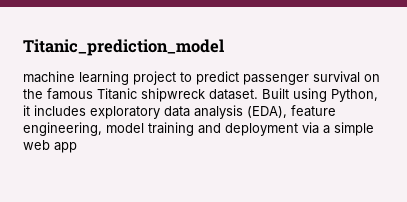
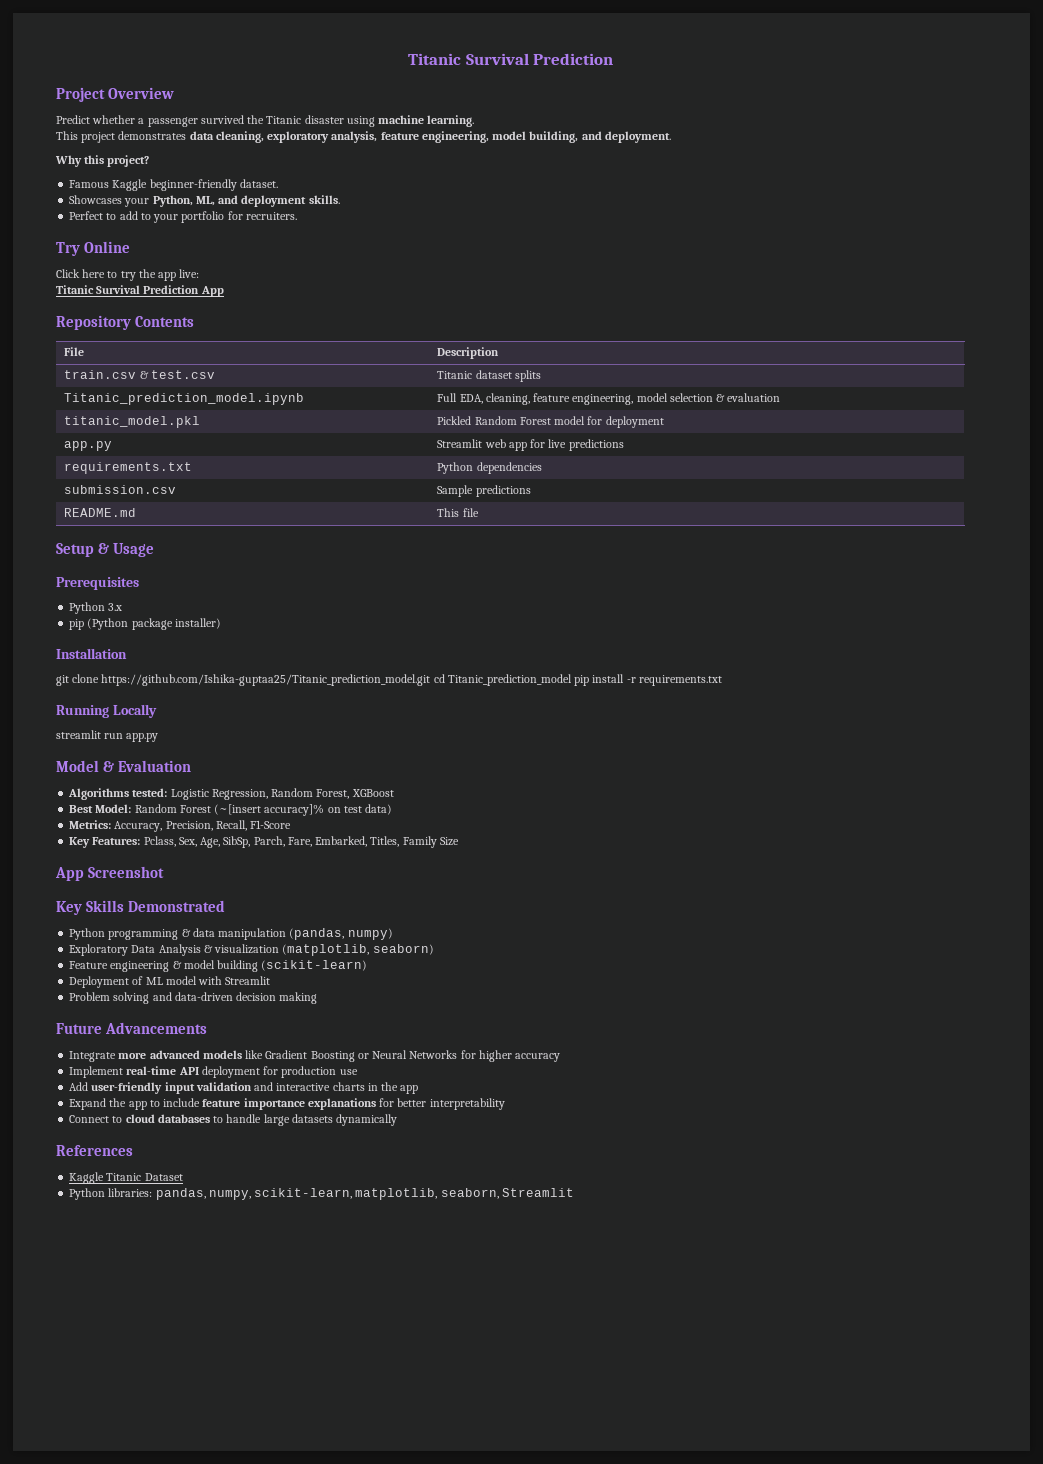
[23,39,224,56] [23,71,380,85] [23,88,378,102] [23,105,336,119] [23,122,374,136] [23,140,77,153] Titanic_prediction_model // machine learning project to predict passenger survival on the famous Titanic shipwreck dataset. Built using Python, it includes exploratory data analysis (EDA), feature engineering, model training and deployment via a simple web app -> [407,53,614,65] [56,87,175,102] [56,115,475,127] [56,131,671,143] [55,155,150,167] [69,179,278,191] [69,195,340,207] [69,211,297,223] [56,241,131,256] [56,269,200,281] [56,285,224,297] [56,315,195,330] [64,347,85,356] [437,347,500,359] [64,370,215,379] [437,370,541,382] [64,393,305,405] [437,393,781,405] [64,416,201,428] [437,416,664,428] [64,441,113,451] [437,439,624,451] [64,462,193,474] [437,462,542,474] [64,485,177,494] [437,485,531,497] [64,508,137,517] [437,508,479,517] [56,543,155,557] [56,577,139,590] [69,602,123,614] [69,618,221,630] [56,648,127,659] [56,674,722,686] [56,704,157,718] [56,730,159,742] [56,760,192,772] [68,788,394,800] [69,804,393,816] [69,820,292,832] [69,836,459,848] [55,866,165,881] [56,900,226,915] [69,928,393,940] [69,944,434,956] [69,960,368,972] [69,976,271,988] [69,992,318,1004] [56,1022,208,1034] [69,1050,561,1062] [69,1066,358,1078] [69,1082,419,1094] [69,1098,505,1110] [69,1114,398,1126] [56,1145,133,1156] [69,1172,183,1184] [69,1188,574,1200] Titanic Survival Prediction // Project Overview // Predict whether a passenger survived the Titanic disaster using machine learning. // This project demonstrates data cleaning, exploratory analysis, feature engineering, model building, and deployment. // Why this project? // Famous Kaggle beginner-friendly dataset. // Showcases your Python, ML, and deployment skills. // Perfect to add to your portfolio for recruiters. // Try Online // Click here to try the app live: // Titanic Survival Prediction App // Repository Contents // File | Description // train.csv & test.csv | Titanic dataset splits // Titanic_prediction_model.ipynb | Full EDA, cleaning, feature engineering, model selection & evaluation // titanic_model.pkl | Pickled Random Forest model for deployment // app.py | Streamlit web app for live predictions // requirements.txt | Python dependencies // submission.csv | Sample predictions // README.md | This file // Setup & Usage // Prerequisites // Python 3.x // pip (Python package installer) // Installation // git clone https://github.com/Ishika-guptaa25/Titanic_prediction_model.git cd Titanic_prediction_model pip install -r requirements.txt // Running Locally // streamlit run app.py // Model & Evaluation // Algorithms tested: Logistic Regression, Random Forest, XGBoost // Best Model: Random Forest (~[insert accuracy]% on test data) // Metrics: Accuracy, Precision, Recall, F1-Score // Key Features: Pclass, Sex, Age, SibSp, Parch, Fare, Embarked, Titles, Family Size // App Screenshot // Key Skills Demonstrated // Python programming & data manipulation (pandas, numpy) // Exploratory Data Analysis & visualization (matplotlib, seaborn) // Feature engineering & model building (scikit-learn) // Deployment of ML model with Streamlit // Problem solving and data-driven decision making // Future Advancements // Integrate more advanced models like Gradient Boosting or Neural Networks for higher accuracy // Implement real-time API deployment for production use // Add user-friendly input validation and interactive charts in the app // Expand the app to include feature importance explanations for better interpretability // Connect to cloud databases to handle large datasets dynamically // References // Kaggle Titanic Dataset // Python libraries: pandas, numpy, scikit-learn, matplotlib, seaborn, Streamlit

